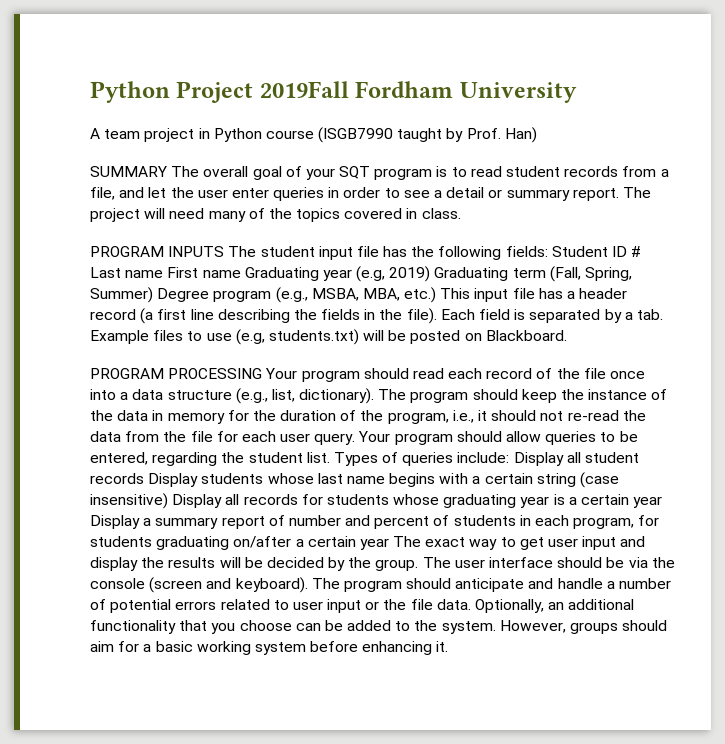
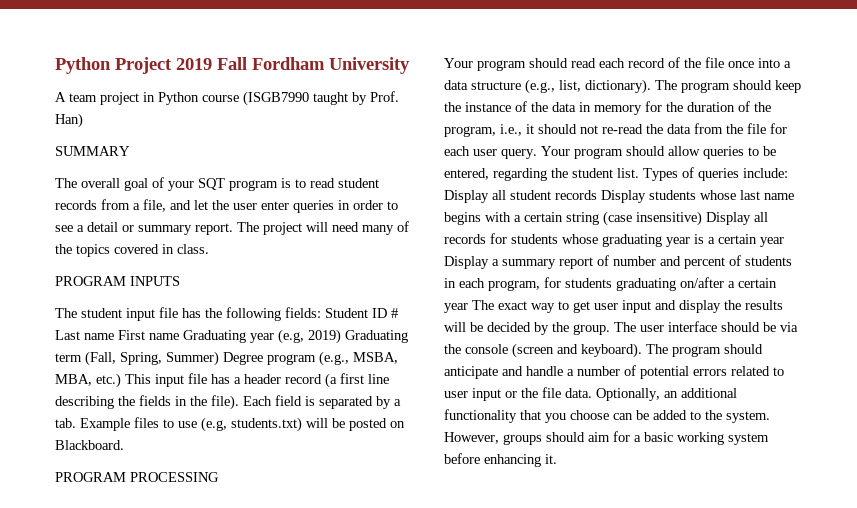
[259,81,349,98] 2019Fall -> [176,57,247,70] 2019 Fall
(167, 171) none -> (130, 151) //
(225, 251) none -> (180, 281) //
(263, 373) none -> (219, 477) //

